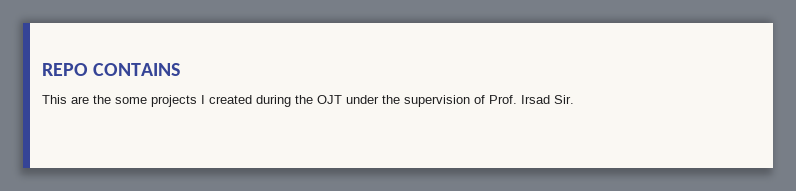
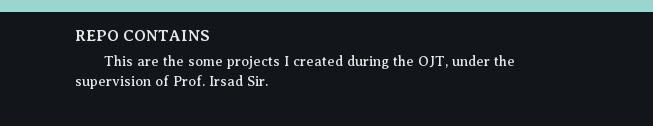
[317,95,342,104] OJT -> [417,56,448,68] OJT,

